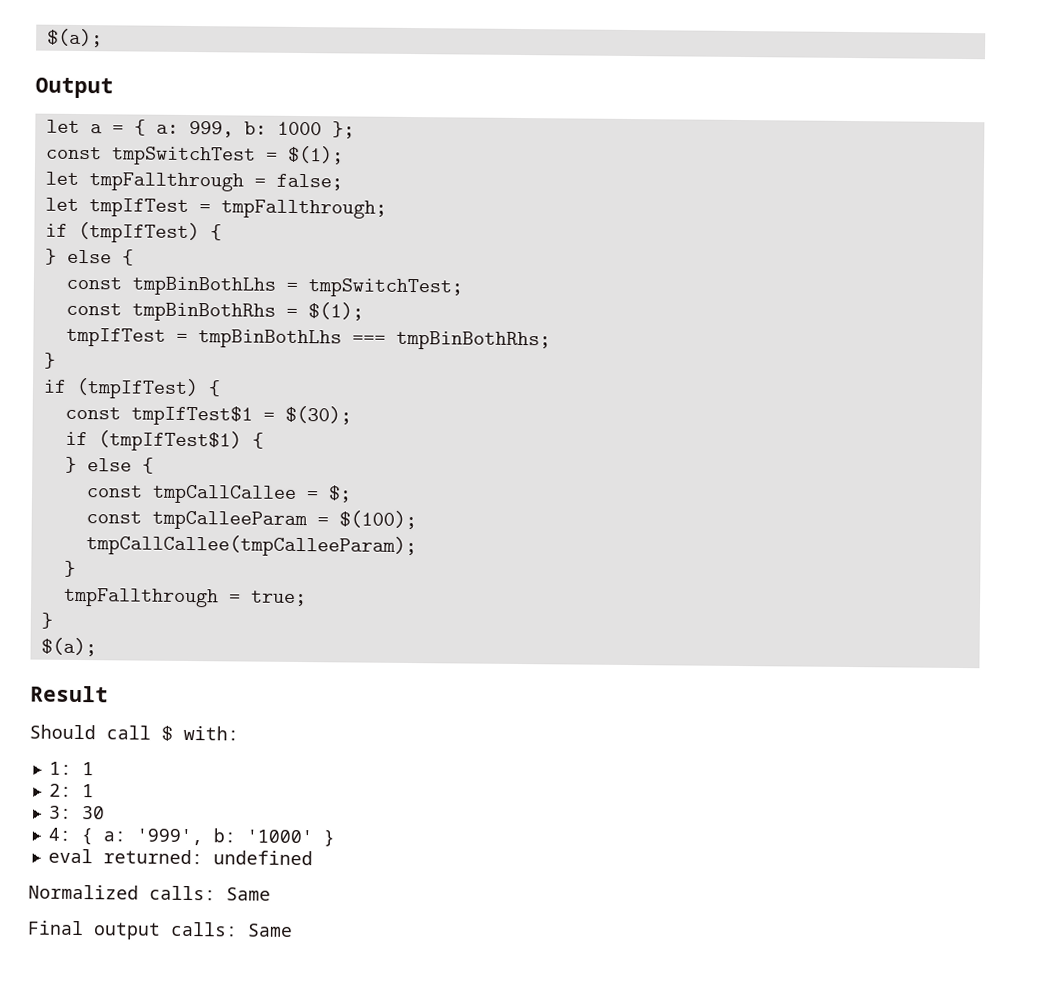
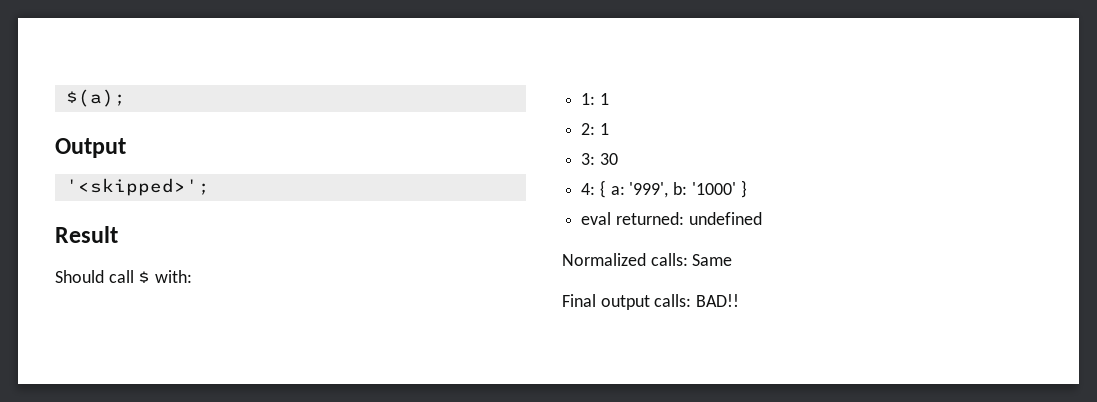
[45,119,355,139] [45,145,344,166] [44,171,343,192] [44,197,387,219] [44,221,222,244] [44,248,134,266] [65,276,463,298] [65,302,364,322] [65,327,551,351] [43,352,56,369] [42,377,221,400] [64,405,352,426] [64,430,264,452] [64,456,154,474] [85,484,352,504] [85,510,417,531] [85,534,417,558] [63,560,76,577] [62,587,307,608] [40,612,53,629] [40,637,97,657] let a = { a: 999, b: 1000 }; // const tmpSwitchTest = $(1); // let tmpFallthrough = false; // let tmpIfTest = tmpFallthrough; // if (tmpIfTest) { // } else { // const tmpBinBothLhs = tmpSwitchTest; // const tmpBinBothRhs = $(1); // tmpIfTest = tmpBinBothLhs === tmpBinBothRhs; // } // if (tmpIfTest) { // const tmpIfTest$1 = $(30); // if (tmpIfTest$1) { // } else { // const tmpCallCallee = $; // const tmpCalleeParam = $(100); // tmpCallCallee(tmpCalleeParam); // } // tmpFallthrough = true; // } // $(a); -> [65,178,210,196] '<skipped>';
[247,923,293,937] Same -> [696,294,740,307] BAD!!

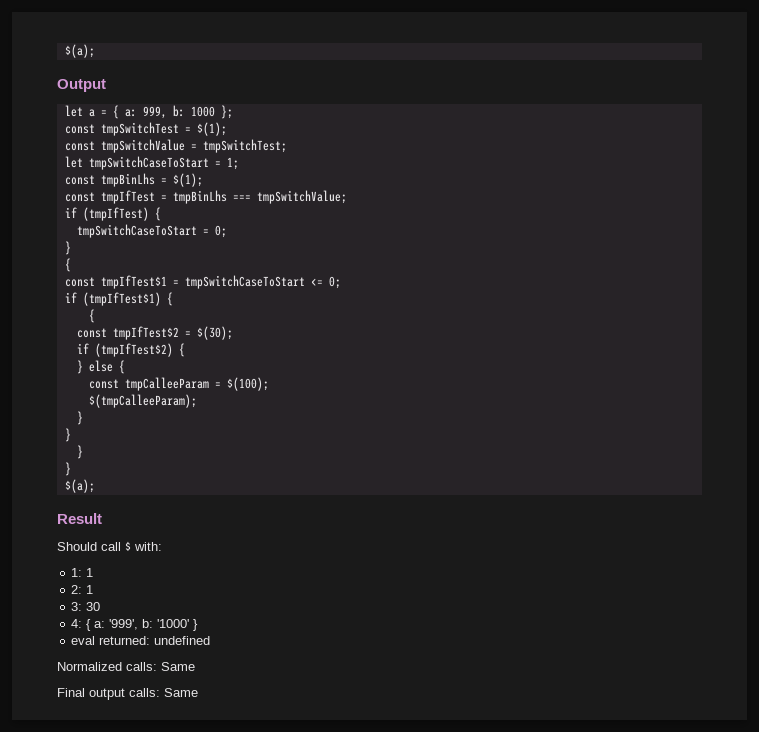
[65,178,210,196] '<skipped>'; -> [64,105,233,119] [64,122,227,136] [64,139,287,153] [64,156,239,170] [64,173,203,187] [64,190,347,204] [64,207,161,221] [76,224,227,238] [64,241,71,255] [64,258,71,272] [64,275,341,289] [64,292,173,306] [88,309,95,323] [76,326,233,340] [76,343,185,357] [76,360,125,374] [88,377,269,391] [88,394,197,408] [76,411,83,425] [64,428,71,442] [76,445,83,459] [64,462,71,476] [64,479,95,493] let a = { a: 999, b: 1000 }; // const tmpSwitchTest = $(1); // const tmpSwitchValue = tmpSwitchTest; // let tmpSwitchCaseToStart = 1; // const tmpBinLhs = $(1); // const tmpIfTest = tmpBinLhs === tmpSwitchValue; // if (tmpIfTest) { // tmpSwitchCaseToStart = 0; // } // { // const tmpIfTest$1 = tmpSwitchCaseToStart <= 0; // if (tmpIfTest$1) { // { // const tmpIfTest$2 = $(30); // if (tmpIfTest$2) { // } else { // const tmpCalleeParam = $(100); // $(tmpCalleeParam); // } // } // } // } // $(a);
[696,294,740,307] BAD!! -> [164,688,198,697] Same

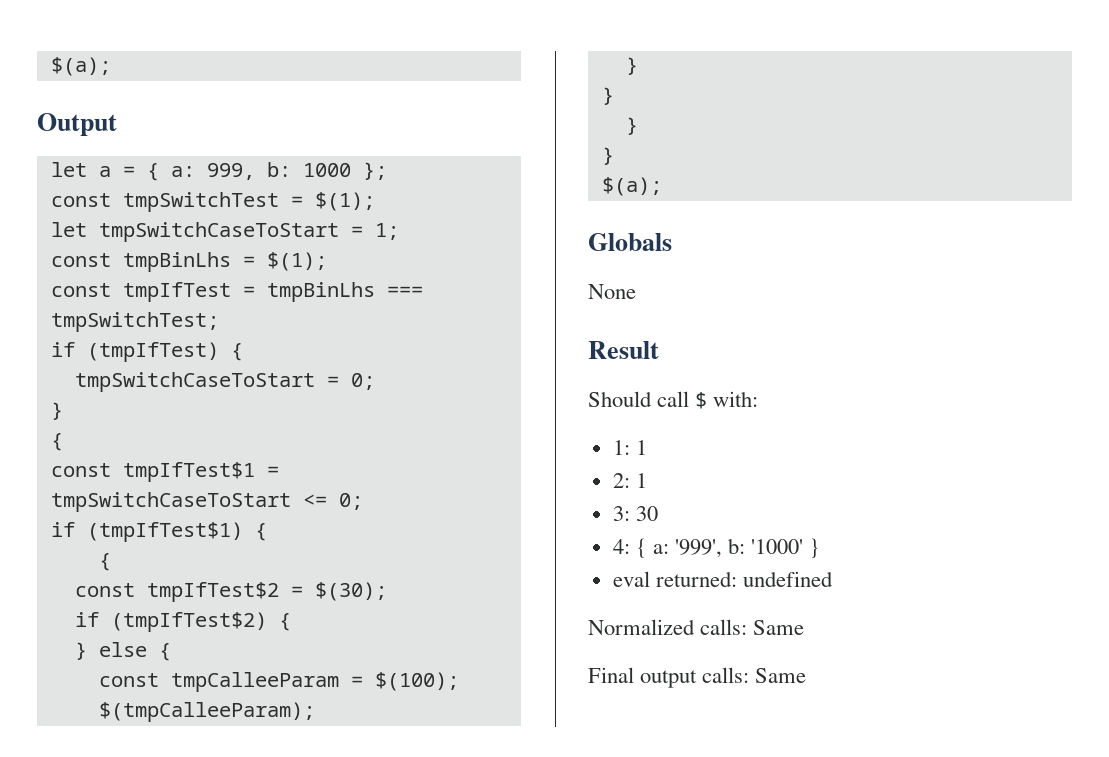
[64,139,287,153] // const tmpSwitchValue = tmpSwitchTest; -> (375, 201) none
[256,190,347,204] tmpSwitchValue; -> [50,312,219,332] tmpSwitchTest;
(95, 486) none -> [588,233,672,251] [588,284,636,299] // Globals // None

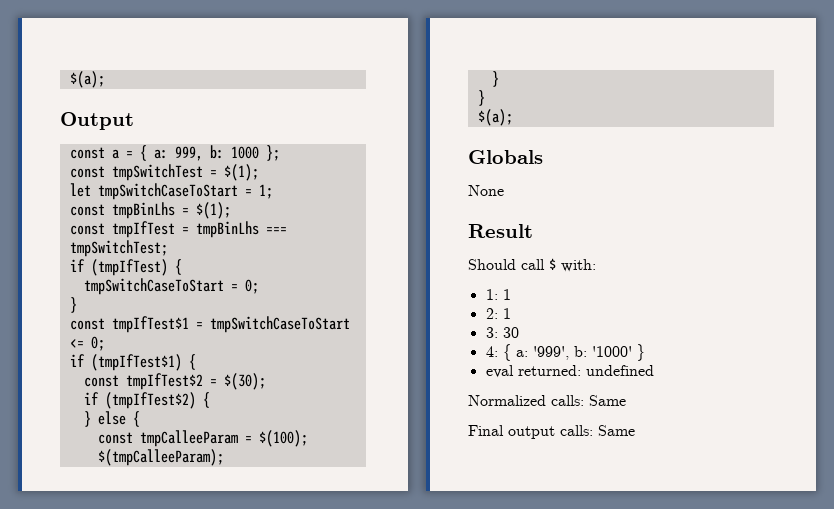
[50,162,87,177] let -> [69,147,105,159] const
[50,433,63,451] // { -> (77, 305) none
[98,553,111,571] // { -> (196, 362) none
[625,117,638,135] [601,147,614,165] // } // } -> (485, 98) none

